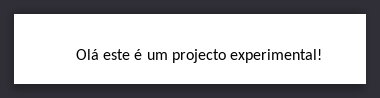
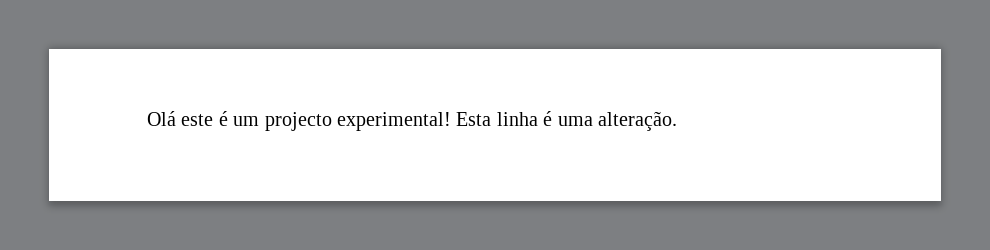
(322, 56) none -> [456,111,677,131] Esta linha é uma alteração.

